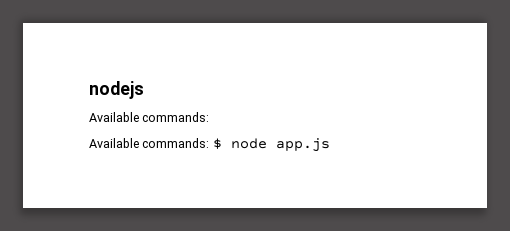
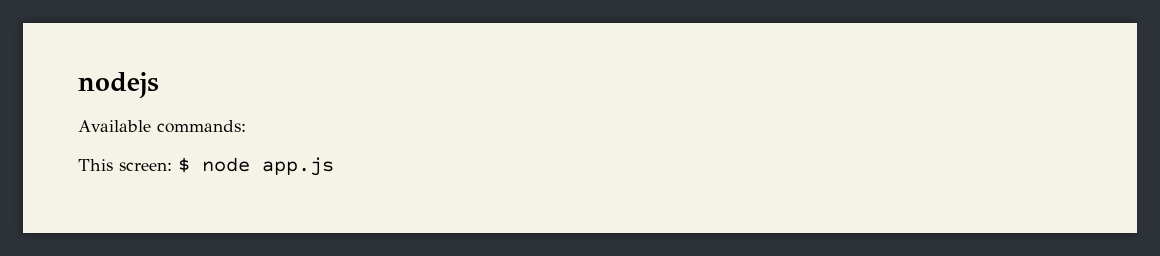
[89,138,210,148] Available commands: -> [78,159,172,171] This screen:

